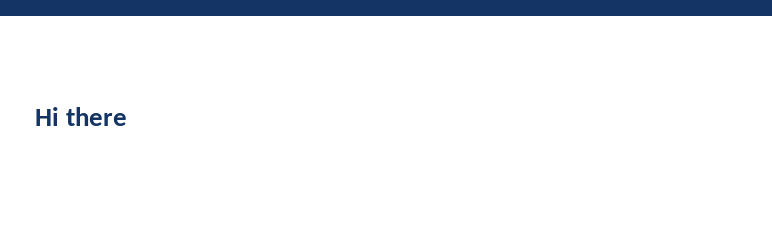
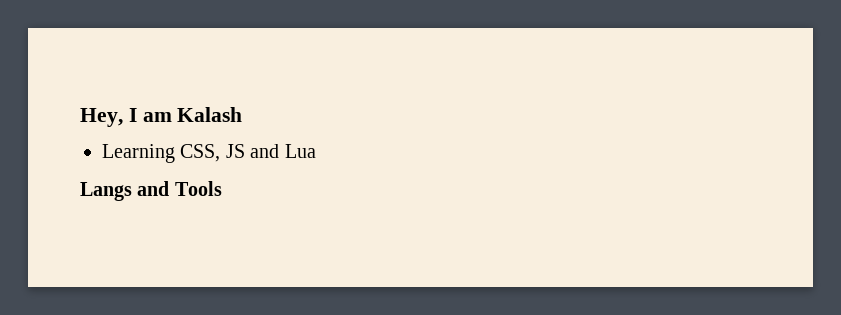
[35,107,128,126] Hi there -> [80,107,243,127] [102,144,316,163] [80,181,222,201] Hey, I am Kalash // Learning CSS, JS and Lua // Langs and Tools

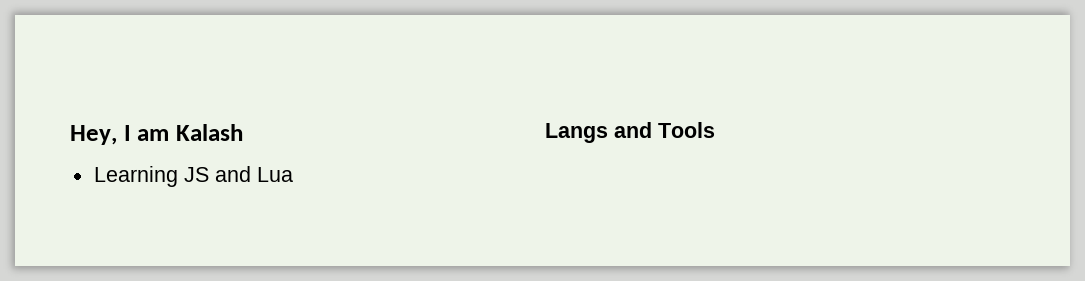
[180,144,221,162] CSS, -> (178, 176) none

